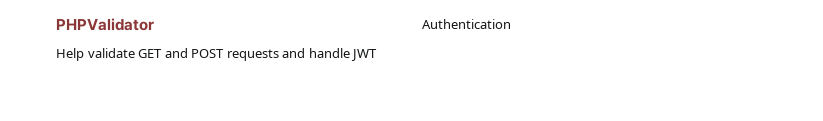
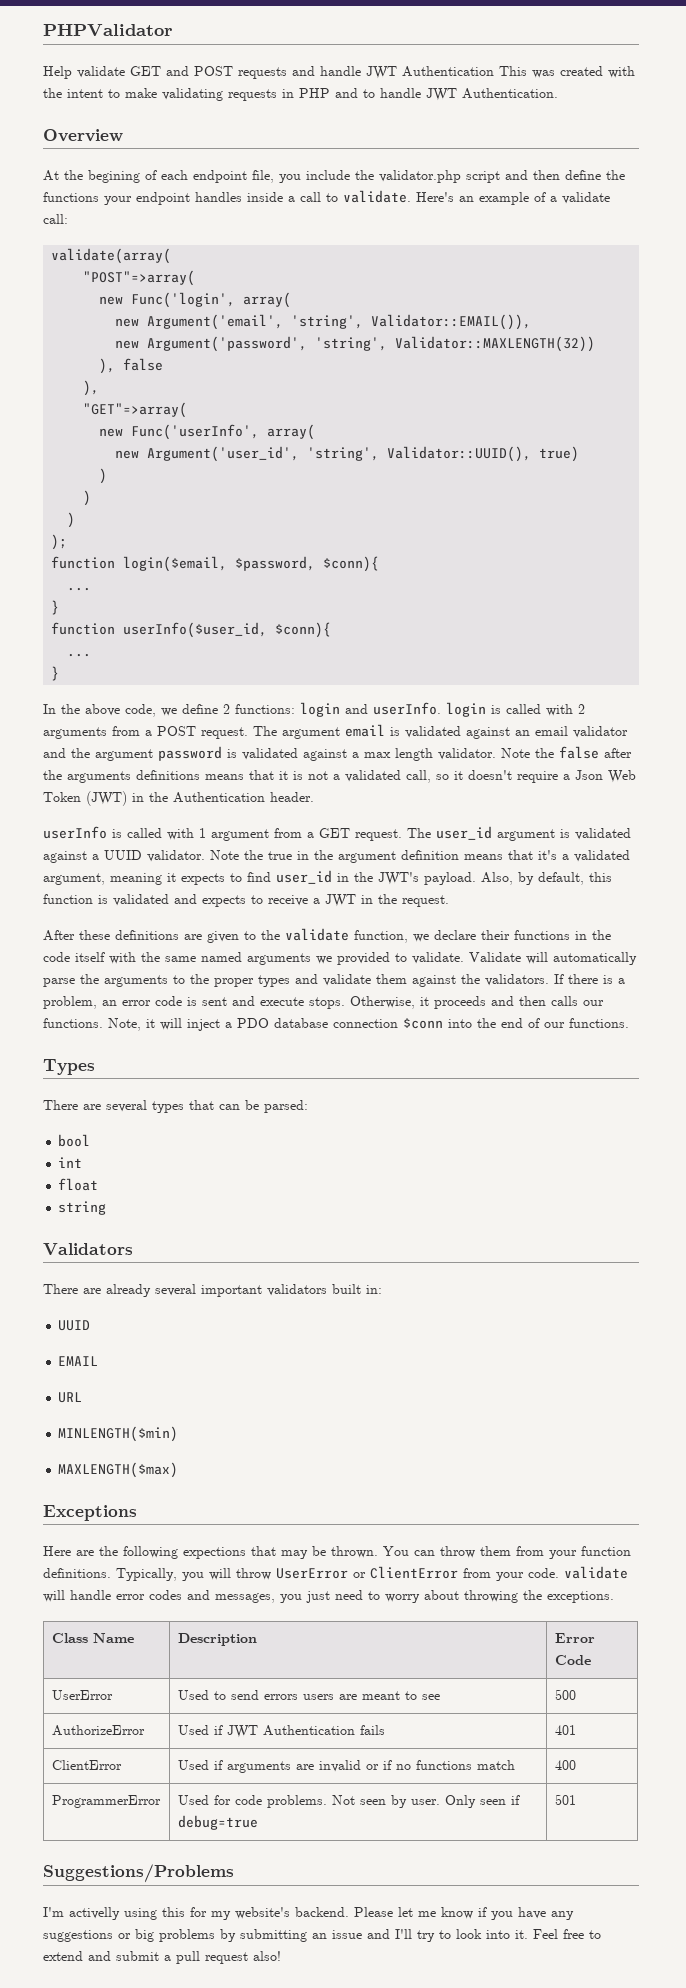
(511, 24) none -> [499,66,635,78] [43,88,558,101] [43,129,123,142] [43,170,625,183] [43,190,610,205] [43,214,68,224] [51,248,172,264] [83,270,196,286] [99,292,292,308] [115,314,532,330] [115,336,596,352] [99,358,164,374] [83,380,100,396] [83,402,188,418] [99,424,316,440] [115,446,580,462] [99,468,108,484] [83,490,92,506] [67,512,76,528] [51,534,68,550] [51,556,380,572] [67,587,92,591] [51,600,60,615] [51,622,332,638] [67,653,92,657] [51,666,60,681] [43,702,585,717] [43,724,628,739] [43,746,632,761] [43,770,636,783] [43,791,314,806] [43,826,631,841] [43,850,630,863] [43,870,612,885] [43,894,449,907] [43,928,611,943] [43,952,637,965] [43,974,625,987] [43,996,604,1009] [43,1018,629,1031] [43,1059,95,1075] [43,1100,308,1113] [58,1134,91,1147] [58,1157,83,1168] [58,1178,99,1191] [58,1201,107,1215] [43,1243,133,1255] [43,1284,382,1297] [58,1320,91,1331] [58,1356,99,1366] [58,1392,83,1403] [58,1426,179,1442] [58,1462,179,1478] [43,1505,137,1521] [43,1546,631,1559] [43,1566,628,1581] [43,1590,614,1603] [51,1633,134,1643] [177,1633,257,1646] [554,1633,595,1643] [554,1655,591,1665] [51,1690,113,1700] [177,1690,440,1700] [554,1689,576,1700] [51,1725,145,1736] [177,1725,385,1738] [554,1725,576,1735] [51,1760,122,1770] [177,1760,515,1773] [554,1760,576,1770] [51,1795,161,1808] [177,1795,520,1808] [177,1815,258,1830] [554,1794,576,1805] [43,1864,234,1883] [43,1907,574,1920] [43,1929,601,1942] [43,1951,281,1964] This was created with the intent to make validating requests in PHP and to handle JWT Authentication. // Overview // At the begining of each endpoint file, you include the validator.php script and then define the functions your endpoint handles inside a call to validate. Here's an example of a validate call: // validate(array( // "POST"=>array( // new Func('login', array( // new Argument('email', 'string', Validator::EMAIL()), // new Argument('password', 'string', Validator::MAXLENGTH(32)) // ), false // ), // "GET"=>array( // new Func('userInfo', array( // new Argument('user_id', 'string', Validator::UUID(), true) // ) // ) // ) // ); // function login($email, $password, $conn){ // ... // } // function userInfo($user_id, $conn){ // ... // } // In the above code, we define 2 functions: login and userInfo. login is called with 2 arguments from a POST request. The argument email is validated against an email validator and the argument password is validated against a max length validator. Note the false after the arguments definitions means that it is not a validated call, so it doesn't require a Json Web Token (JWT) in the Authentication header. // userInfo is called with 1 argument from a GET request. The user_id argument is validated against a UUID validator. Note the true in the argument definition means that it's a validated argument, meaning it expects to find user_id in the JWT's payload. Also, by default, this function is validated and expects to receive a JWT in the request. // After these definitions are given to the validate function, we declare their functions in the code itself with the same named arguments we provided to validate. Validate will automatically parse the arguments to the proper types and validate them against the validators. If there is a problem, an error code is sent and execute stops. Otherwise, it proceeds and then calls our functions. Note, it will inject a PDO database connection $conn into the end of our functions. // Types // There are several types that can be parsed: // bool // int // float // string // Validators // There are already several important validators built in: // UUID // EMAIL // URL // MINLENGTH($min) // MAXLENGTH($max) // Exceptions // Here are the following expections that may be thrown. You can throw them from your function definitions. Typically, you will throw UserError or ClientError from your code. validate will handle error codes and messages, you just need to worry about throwing the exceptions. // Class Name | Description | Error Code // UserError | Used to send errors users are meant to see | 500 // AuthorizeError | Used if JWT Authentication fails | 401 // ClientError | Used if arguments are invalid or if no functions match | 400 // ProgrammerError | Used for code problems. Not seen by user. Only seen if debug=true | 501 // Suggestions/Problems // I'm activelly using this for my website's backend. Please let me know if you have any suggestions or big problems by submitting an issue and I'll try to look into it. Feel free to extend and submit a pull request also!

